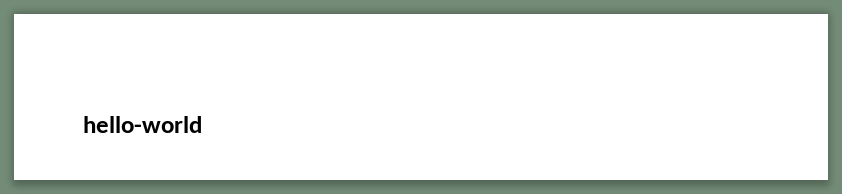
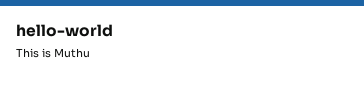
(202, 124) none -> [16,48,90,58] // This is Muthu

